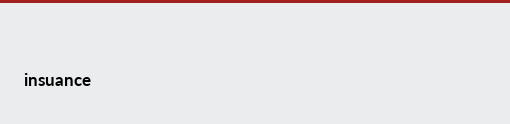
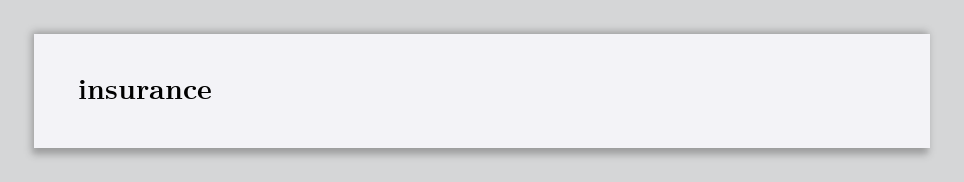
[24,73,91,86] insuance -> [78,80,212,99] insurance

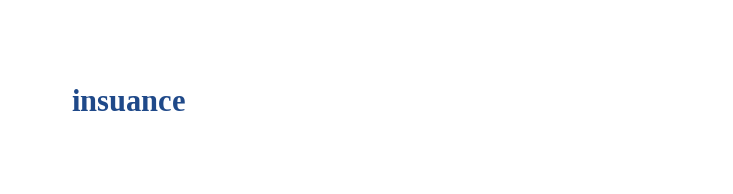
[78,80,212,99] insurance -> [72,89,186,111] insuance

